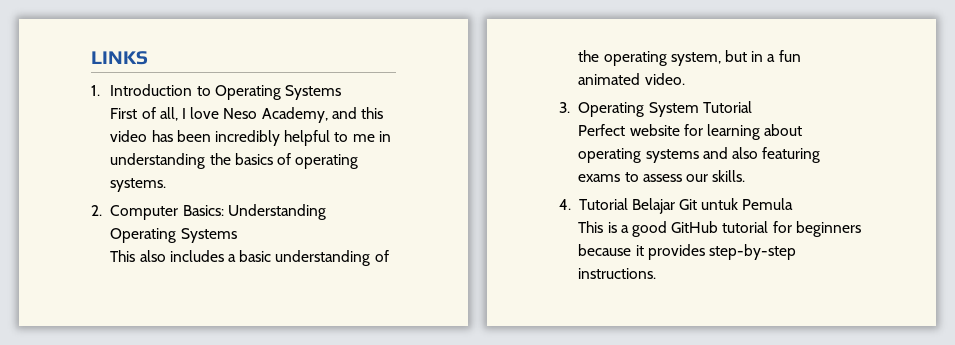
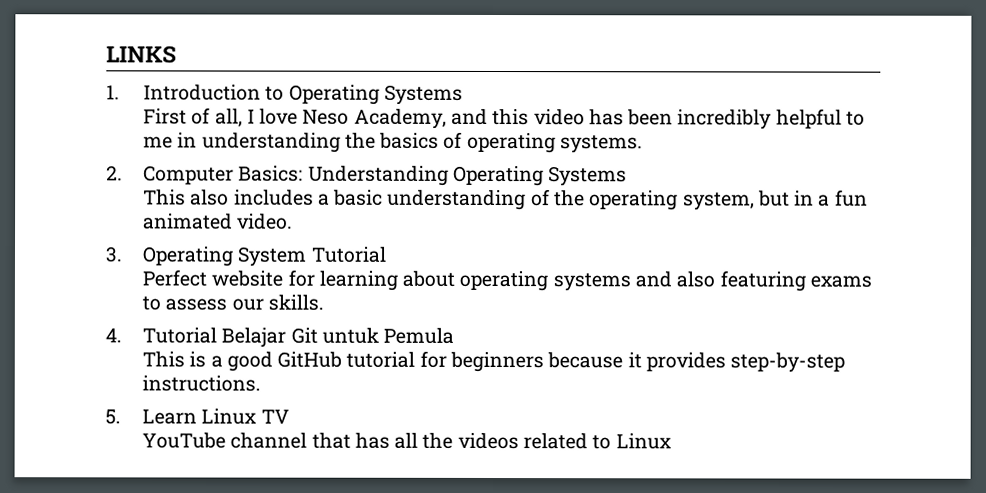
(657, 273) none -> [105,408,289,425] [142,432,672,450] // 5. Learn Linux TV // YouTube channel that has all the videos related to Linux

